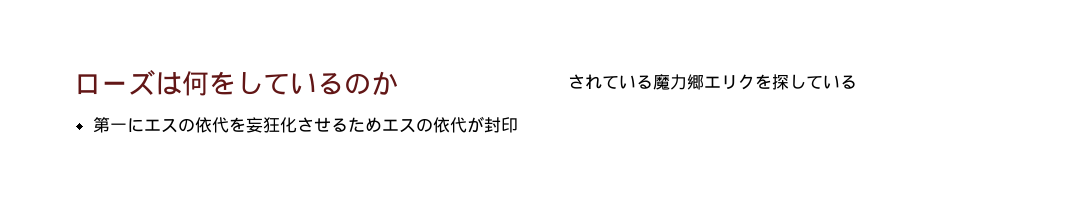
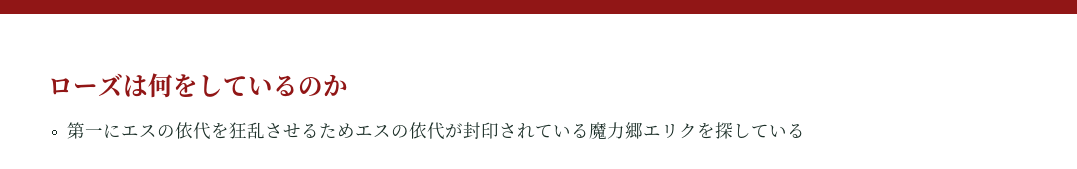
[245,117,297,133] 妄狂化 -> [229,122,266,139] 狂乱

